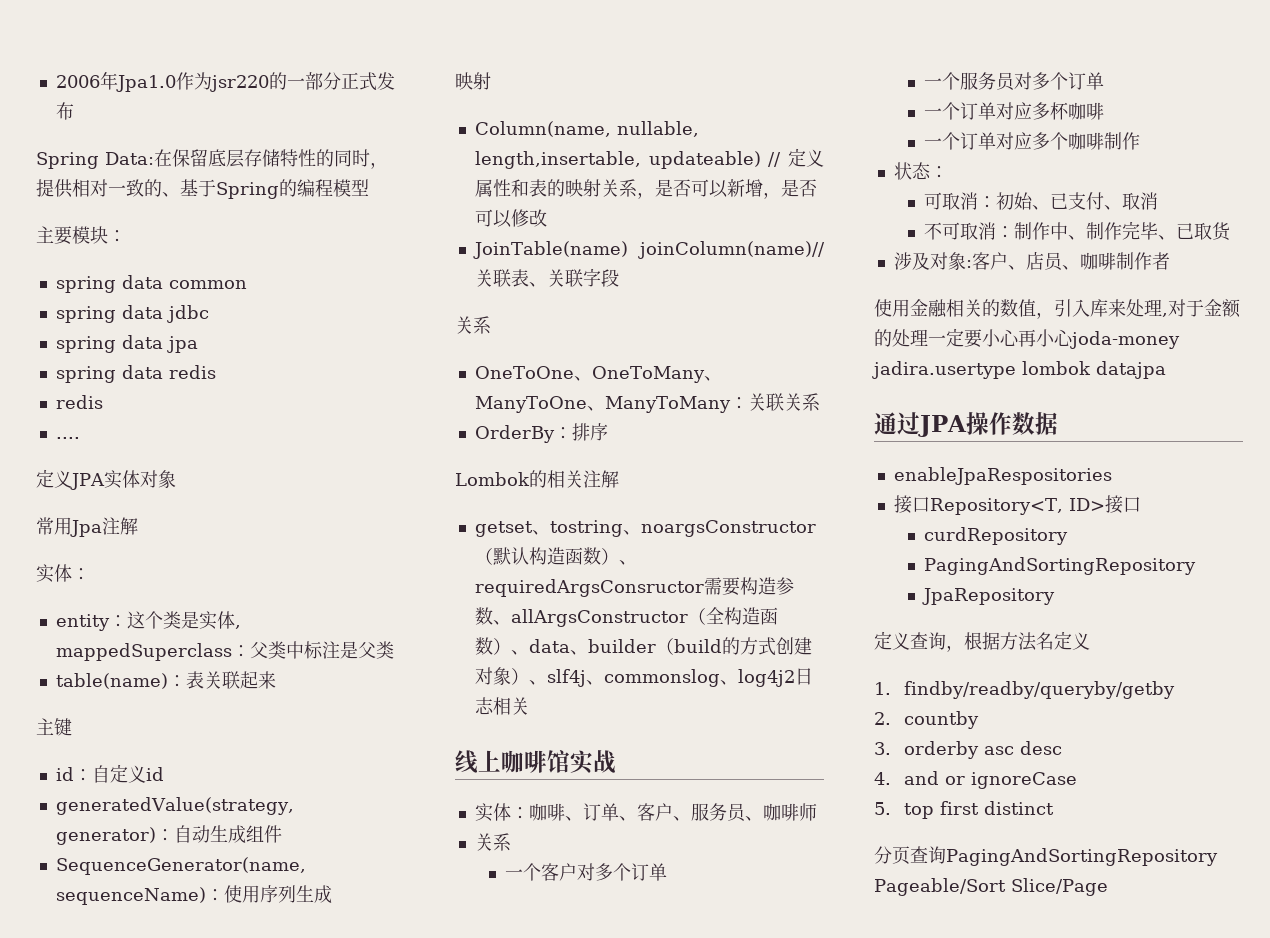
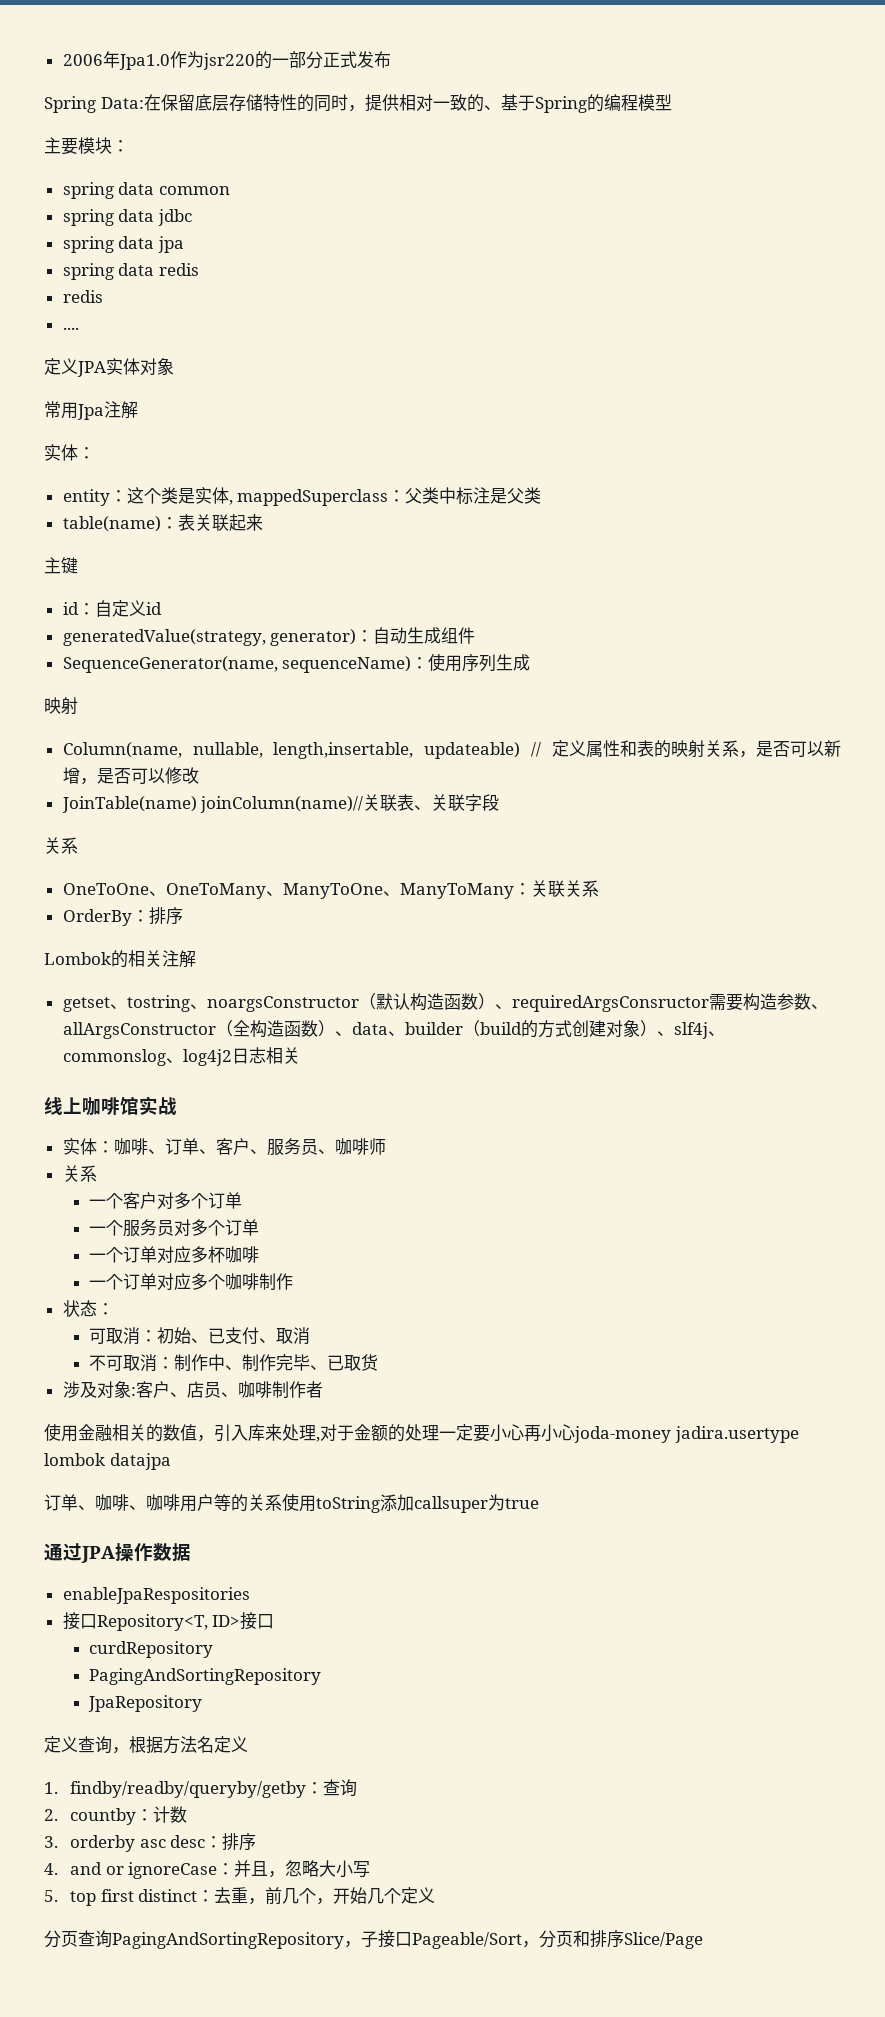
(1166, 370) none -> [44,1493,539,1513] // 订单、咖啡、咖啡用户等的关系使用toString添加callsuper为true
(1176, 690) none -> [306,1779,358,1797] ：查询
(980, 720) none -> [136,1806,188,1823] ：计数
(1063, 748) none -> [205,1833,257,1851] ：排序
(1078, 780) none -> [217,1860,371,1878] ：并且，忽略大小写
[874,846,1218,866] [874,878,1006,896] // 分页查询PagingAndSortingRepository Pageable/Sort -> [197,1887,436,1905] [44,1930,624,1949] ：去重，前几个，开始几个定义 // 分页查询PagingAndSortingRepository，子接口Pageable/Sort，分页和排序

